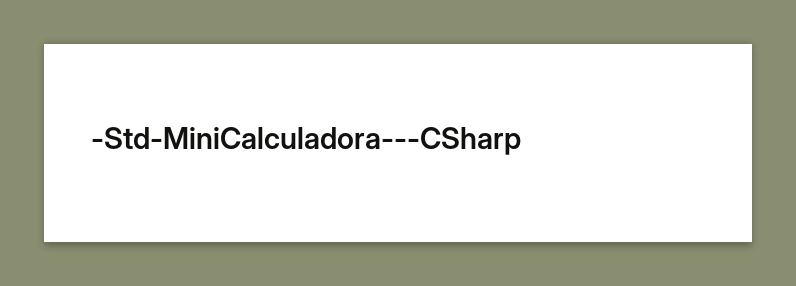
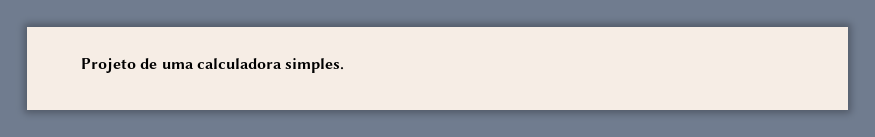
[91,127,521,155] -Std-MiniCalculadora---CSharp -> [81,58,345,73] Projeto de uma calculadora simples.

